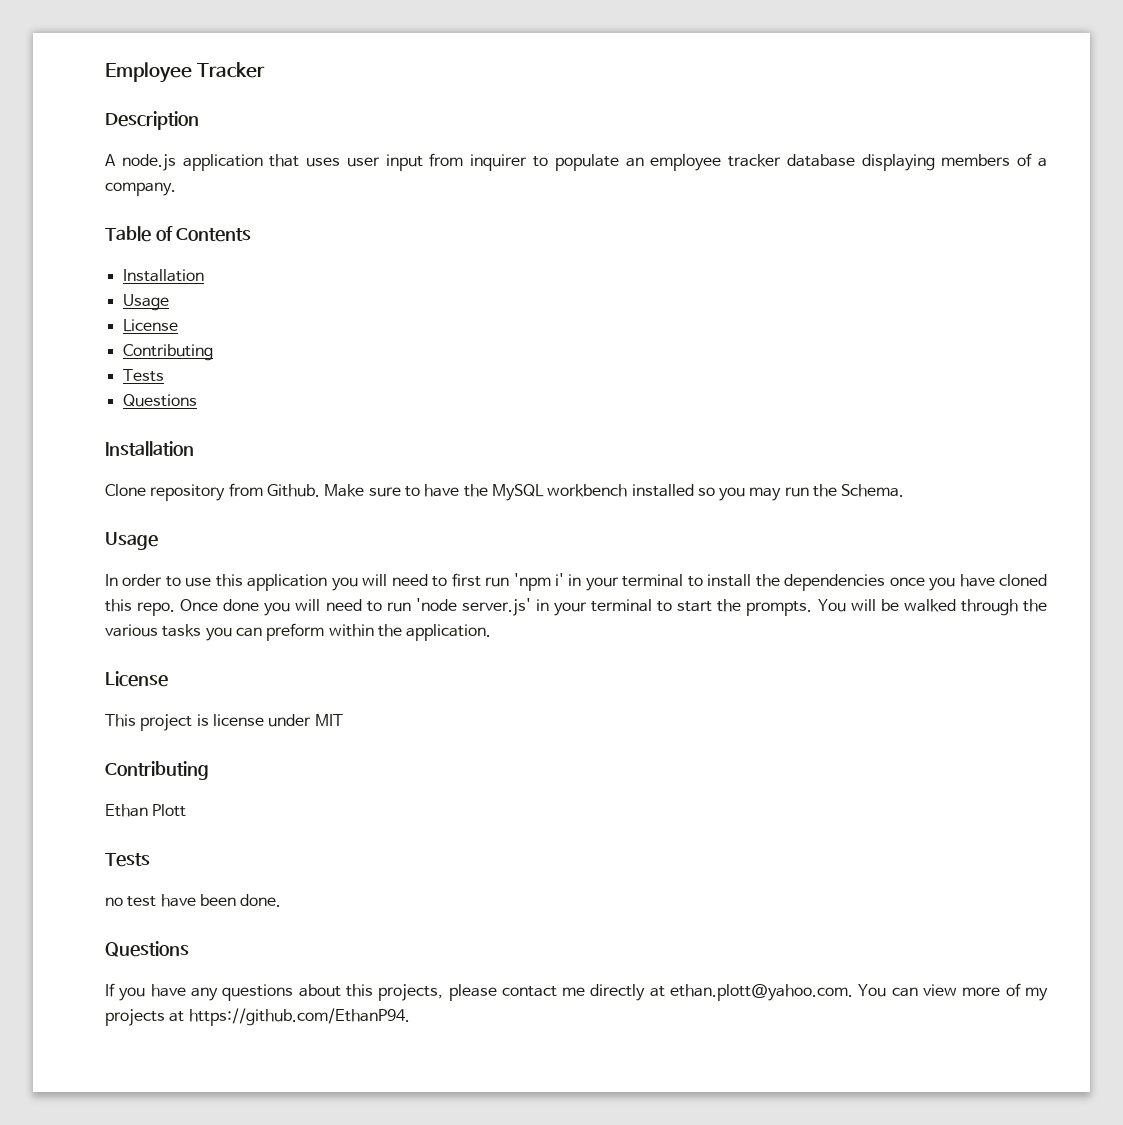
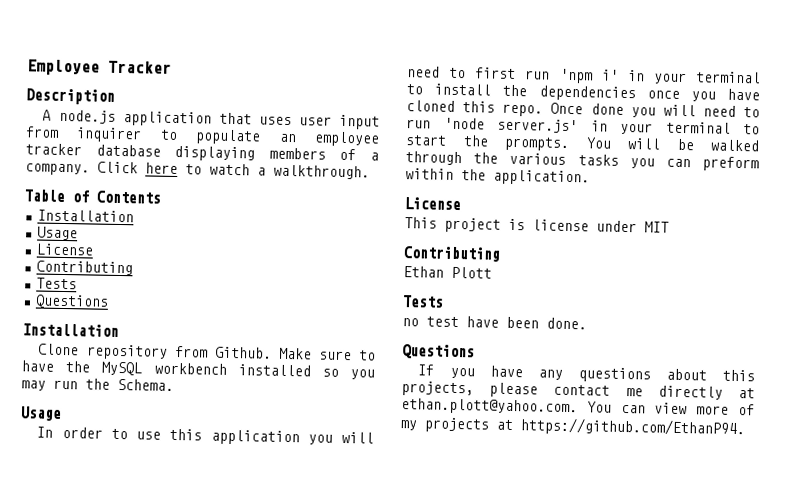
(176, 189) none -> [97,161,370,180] Click here to watch a walkthrough.

